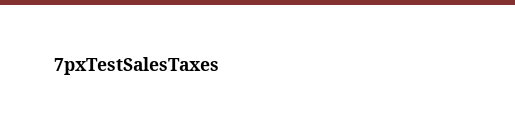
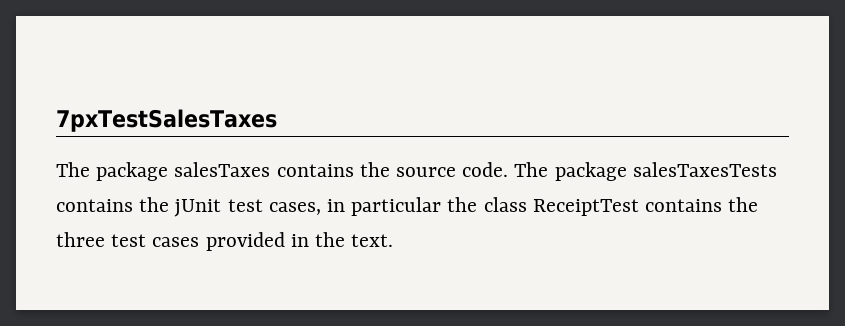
(219, 66) none -> [56,162,777,181] [56,197,759,217] [56,232,394,251] // The package salesTaxes contains the source code. The package salesTaxesTests contains the jUnit test cases, in particular the class ReceiptTest contains the three test cases provided in the text.

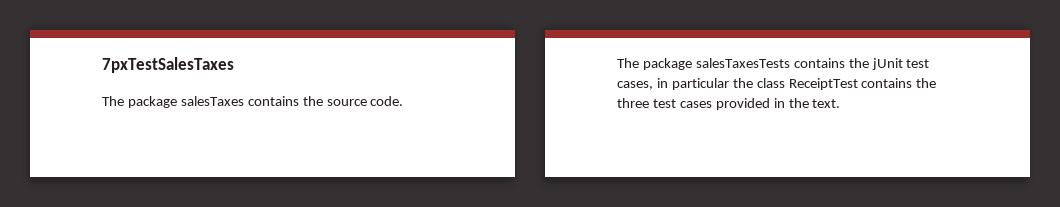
(509, 169) none -> (404, 101) //

